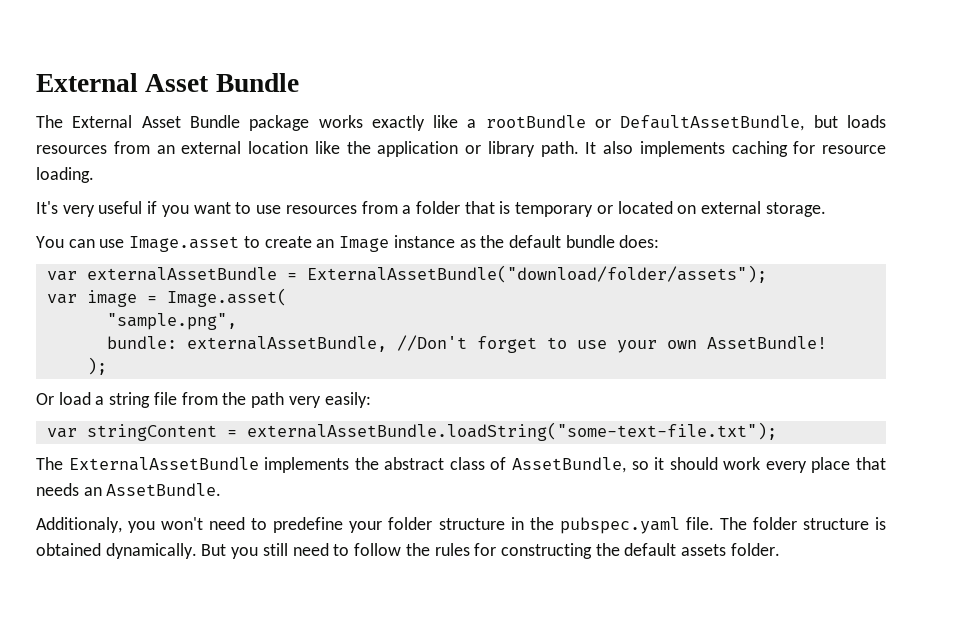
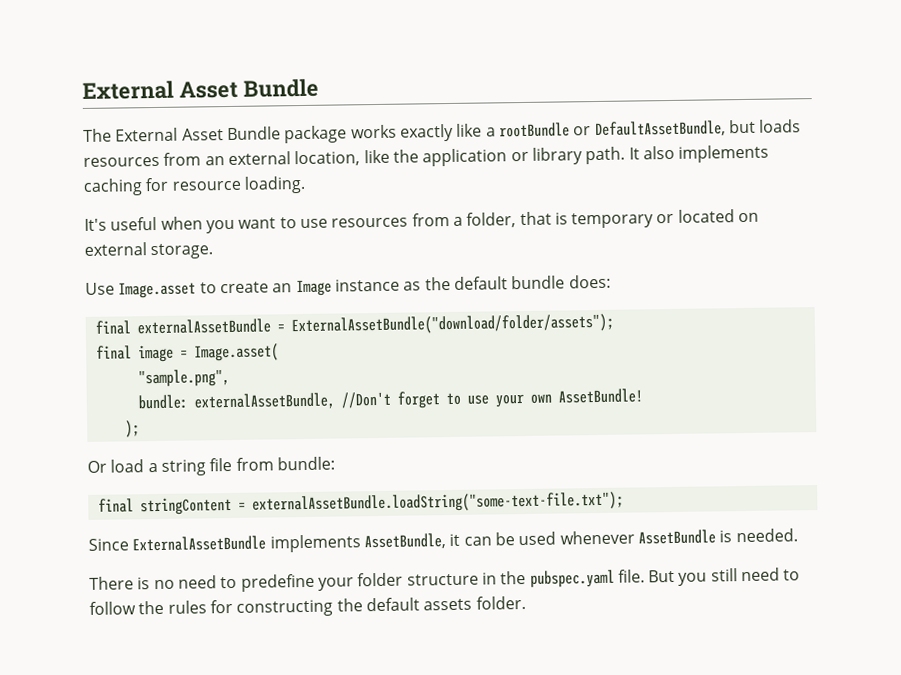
[248,141,308,154] location -> [294,150,361,167] location,
[62,201,158,217] very useful if -> [110,216,203,231] useful when
[415,201,460,214] folder -> [466,212,517,228] folder,
[36,236,125,248] You can use -> [85,282,115,295] Use
[46,271,77,281] var -> [94,320,131,335] final
[46,294,77,304] var -> [95,345,132,360] final
[222,392,371,408] [46,428,77,438] the path very easily: // var -> [276,456,335,471] [97,498,134,513] bundle: // final
[36,457,63,470] The -> [88,538,129,551] Since
[354,457,886,473] [36,483,222,496] [36,517,204,533] the abstract class of AssetBundle, so it should work every place that needs an AssetBundle. // Additionaly, you won't -> [363,528,798,550] [89,576,175,590] AssetBundle, it can be used whenever AssetBundle is needed. // There is no
[719,517,886,530] [36,543,197,559] The folder structure is obtained dynamically. -> (645, 576) none

